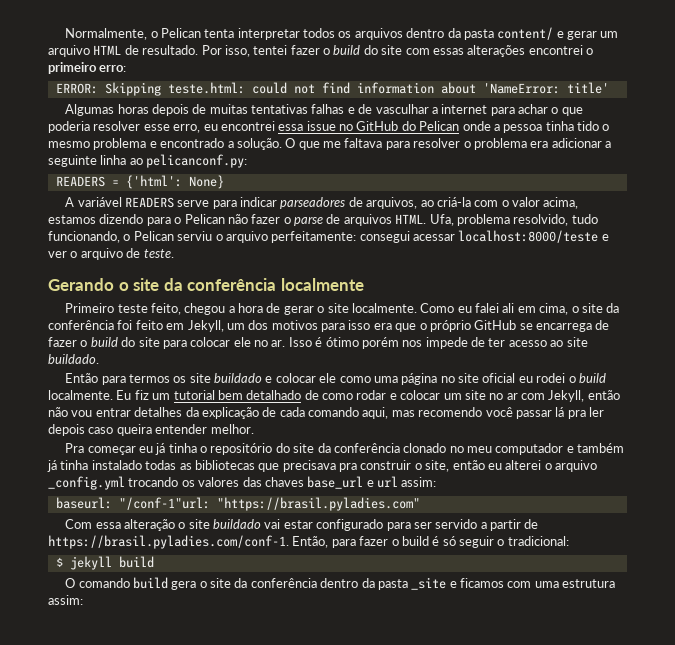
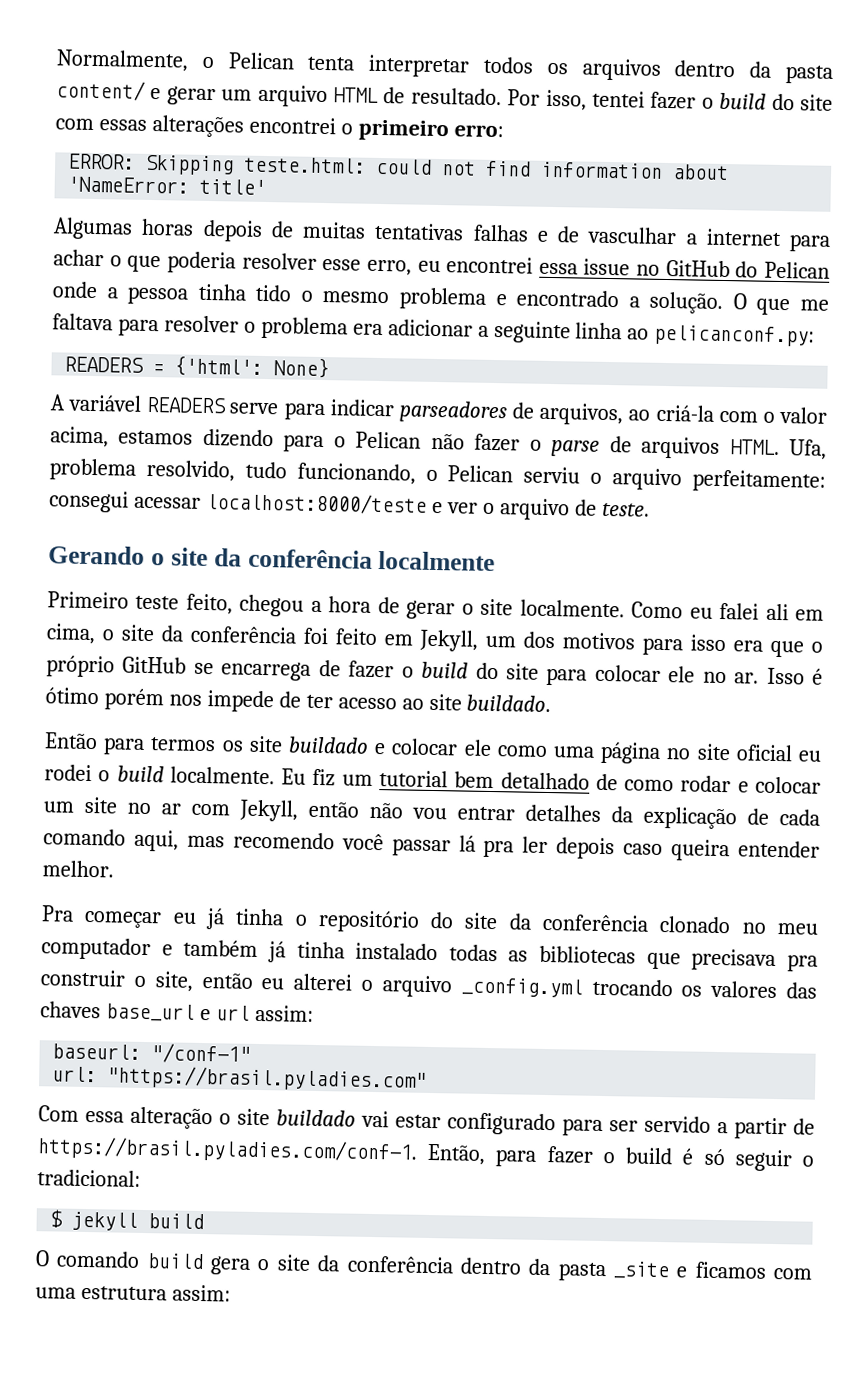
[118,497,210,510] "/conf-1"url: -> [151,1043,252,1064] [52,1066,98,1083] "/conf-1" // url:

